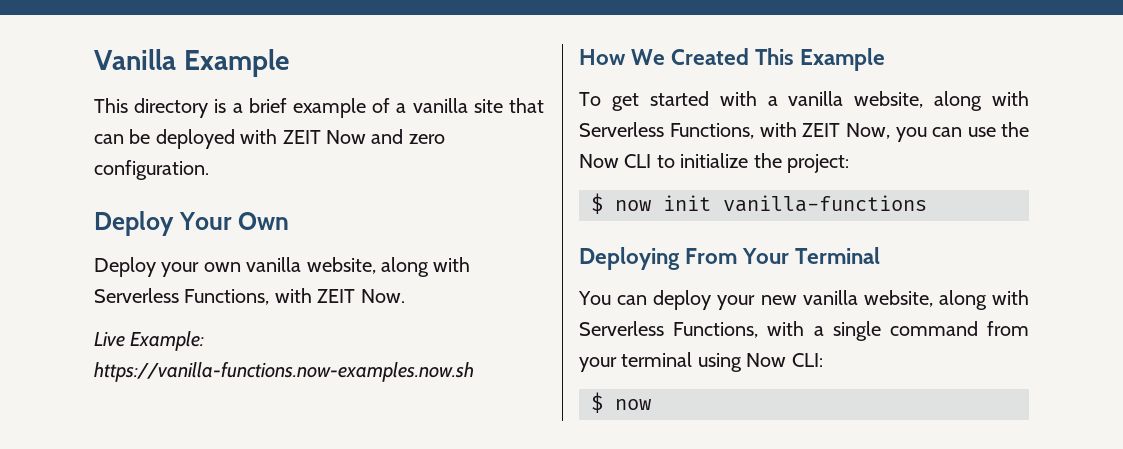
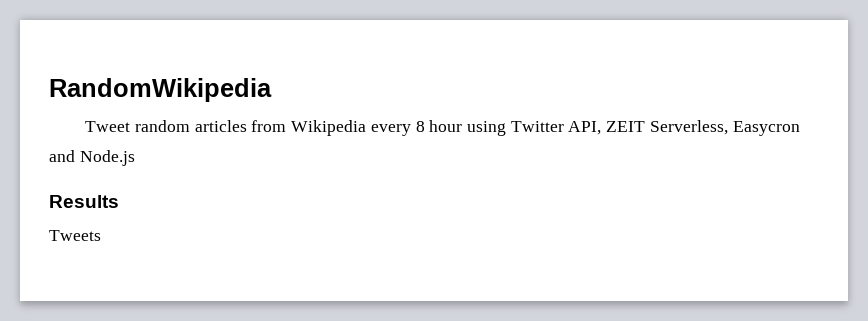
[94,49,289,77] [94,98,544,118] [94,129,445,149] [94,160,209,180] [94,211,290,236] [94,257,471,277] [94,288,405,305] [94,331,205,351] [94,362,474,382] [579,48,886,71] [579,91,1029,111] [579,122,1029,142] [579,153,849,173] [591,193,927,214] [579,247,881,270] [578,290,1029,310] [579,321,1029,341] [579,352,823,372] [591,392,651,413] Vanilla Example // This directory is a brief example of a vanilla site that can be deployed with ZEIT Now and zero configuration. // Deploy Your Own // Deploy your own vanilla website, along with Serverless Functions, with ZEIT Now. // Live Example: https://vanilla-functions.now-examples.now.sh // How We Created This Example // To get started with a vanilla website, along with Serverless Functions, with ZEIT Now, you can use the Now CLI to initialize the project: // $ now init vanilla-functions // Deploying From Your Terminal // You can deploy your new vanilla website, along with Serverless Functions, with a single command from your terminal using Now CLI: // $ now -> [49,78,272,102] [85,120,800,136] [49,150,135,166] [49,195,119,208] [49,230,101,241] RandomWikipedia // Tweet random articles from Wikipedia every 8 hour using Twitter API, ZEIT Serverless, Easycron and Node.js // Results // Tweets

